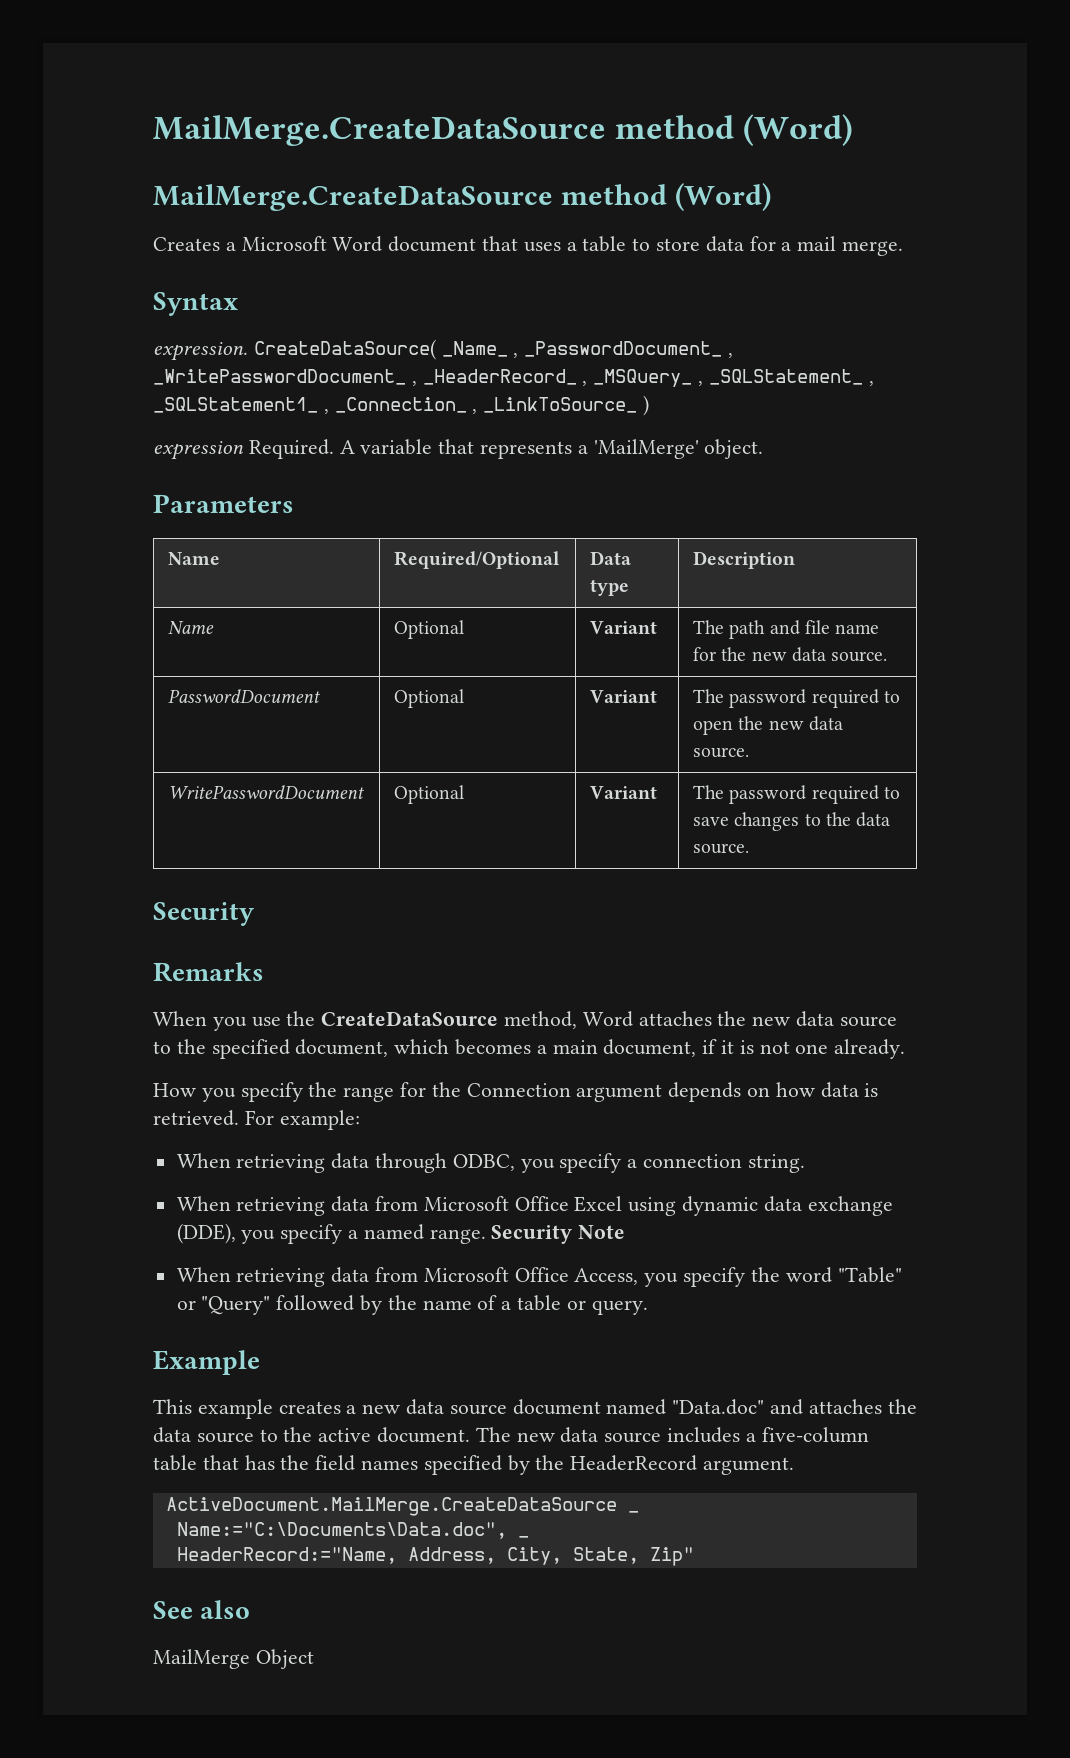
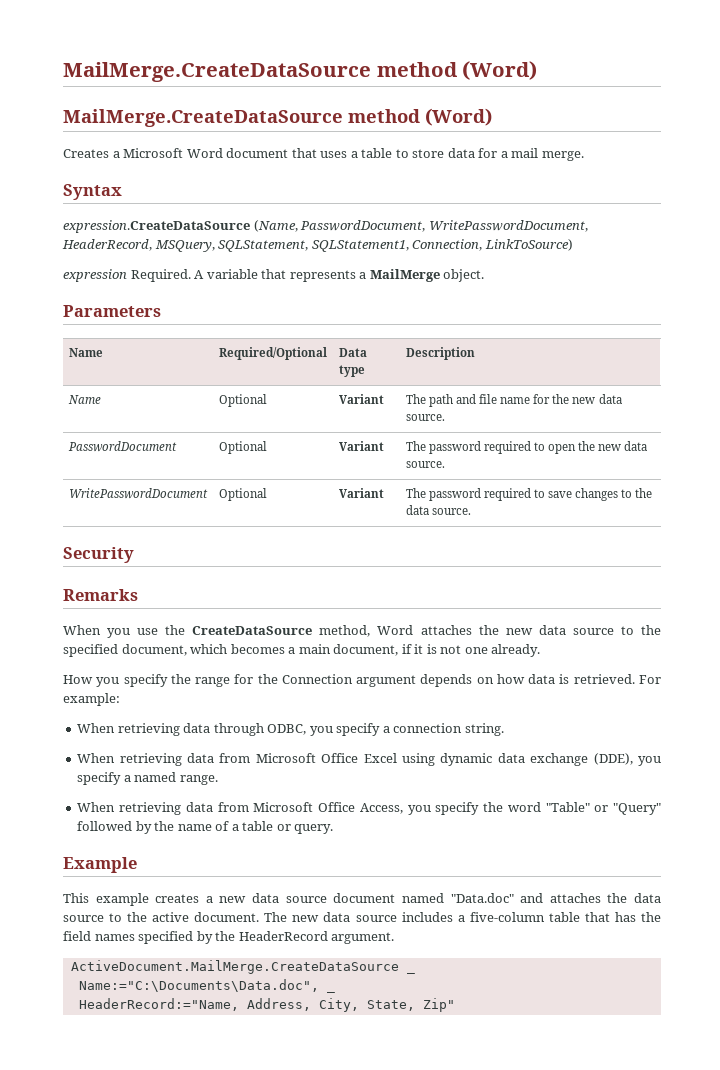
[153,339,734,361] [153,369,874,387] [153,395,650,416] expression. CreateDataSource( _Name_ , _PasswordDocument_ , _WritePasswordDocument_ , _HeaderRecord_ , _MSQuery_ , _SQLStatement_ , _SQLStatement1_ , _Connection_ , _LinkToSource_ ) -> [63,220,588,233] [62,239,573,252] expression.CreateDataSource (Name, PasswordDocument, WritePasswordDocument, HeaderRecord, MSQuery, SQLStatement, SQLStatement1, Connection, LinkToSource)
[593,439,699,459] 'MailMerge' -> [369,269,440,282] MailMerge
[491,1225,626,1244] Security Note -> (218, 780) none
[153,1600,251,1619] [153,1649,314,1669] // See also // MailMerge Object -> (455, 1005) none

